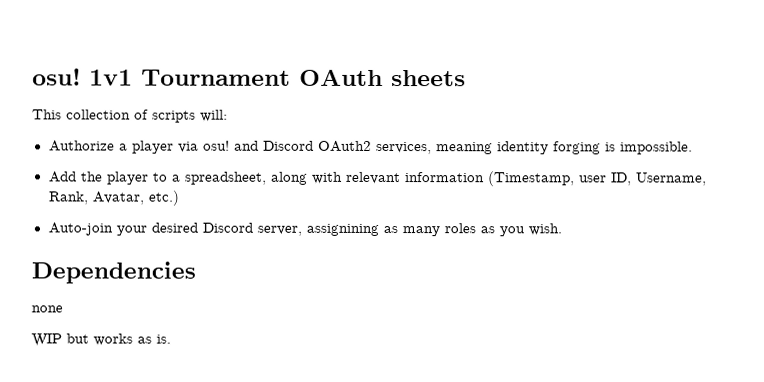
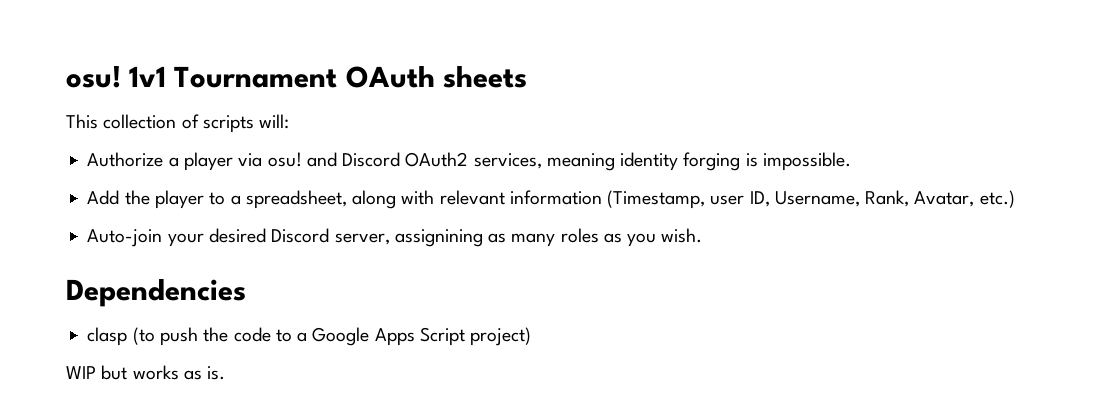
[31,305,63,313] // none -> [87,327,532,346] // clasp (to push the code to a Google Apps Script project)

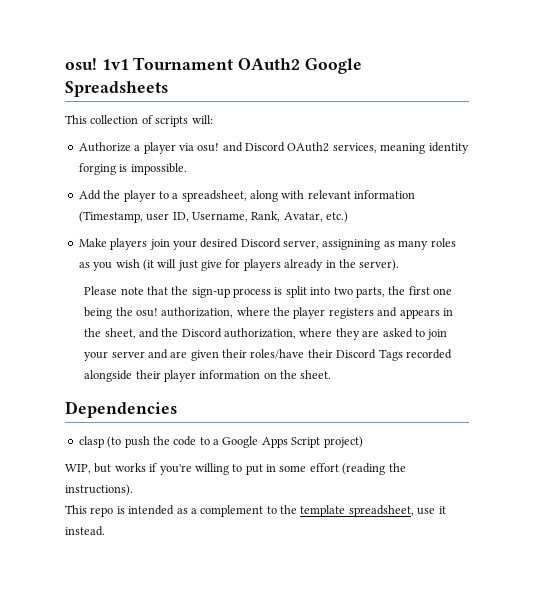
[345,66,527,88] OAuth sheets -> [238,58,362,74] [65,81,168,97] OAuth2 Google Spreadsheets
[87,229,163,247] Auto-join -> [78,238,170,250] Make players join
[661,228,703,243] wish. -> [115,259,400,271] [84,286,453,298] [84,307,453,319] [84,328,448,340] [84,349,452,361] [84,370,332,382] wish (it will just give for players already in the server). // Please note that the sign-up process is split into two parts, the first one being the osu! authorization, where the player registers and appears in the sheet, and the Discord authorization, where they are asked to join your server and are given their roles/have their Discord Tags recorded alongside their player information on the sheet.
[66,366,96,379] WIP -> [65,464,91,474] WIP,
[183,366,226,380] as is. -> [149,463,406,475] [65,484,133,496] [65,505,446,517] [65,526,105,536] if you're willing to put in some effort (reading the instructions). // This repo is intended as a complement to the template spreadsheet, use it instead.

